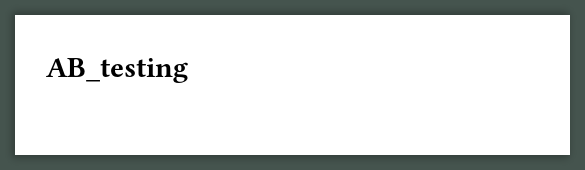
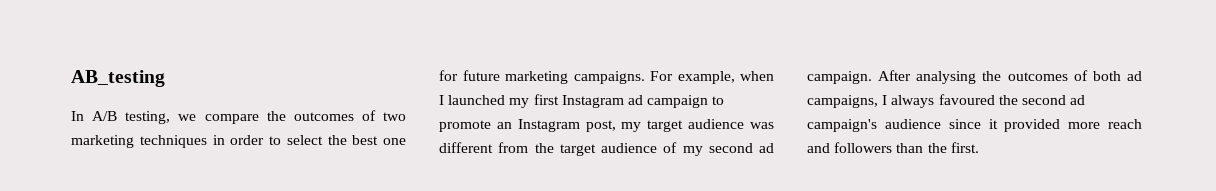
(188, 70) none -> [71,110,406,124] [71,135,406,148] [439,70,774,84] [439,94,725,108] [439,119,774,132] [439,142,774,156] [807,70,1142,84] [807,94,1086,108] [807,119,1142,132] [807,142,979,153] // In A/B testing, we compare the outcomes of two marketing techniques in order to select the best one for future marketing campaigns. For example, when I launched my first Instagram ad campaign to promote an Instagram post, my target audience was different from the target audience of my second ad campaign. After analysing the outcomes of both ad campaigns, I always favoured the second ad campaign's audience since it provided more reach and followers than the first.

